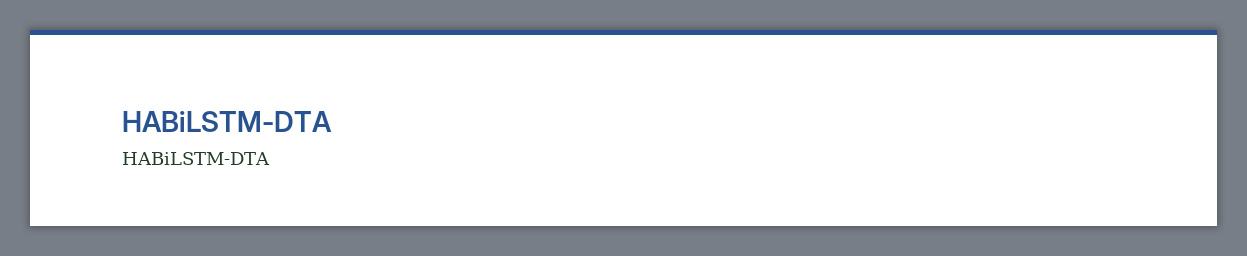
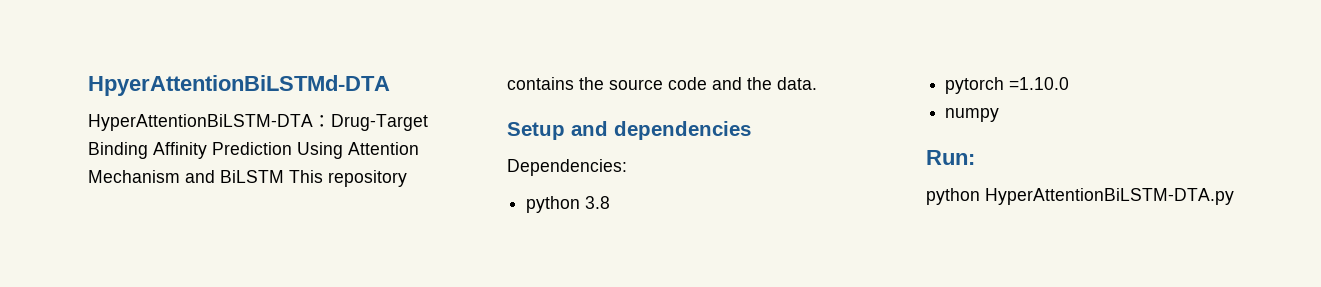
[122,111,332,132] [122,152,270,165] HABiLSTM-DTA // HABiLSTM-DTA -> [88,75,390,96] [88,114,428,131] [88,142,419,159] [88,170,407,187] [507,77,817,90] [507,121,751,140] [507,159,627,176] [526,196,611,213] [945,77,1070,94] [945,108,1000,122] [926,150,975,165] [926,188,1234,205] HpyerAttentionBiLSTMd-DTA // HyperAttentionBiLSTM-DTA：Drug-Target Binding Affinity Prediction Using Attention Mechanism and BiLSTM This repository contains the source code and the data. // Setup and dependencies // Dependencies: // python 3.8 // pytorch =1.10.0 // numpy // Run: // python HyperAttentionBiLSTM-DTA.py

